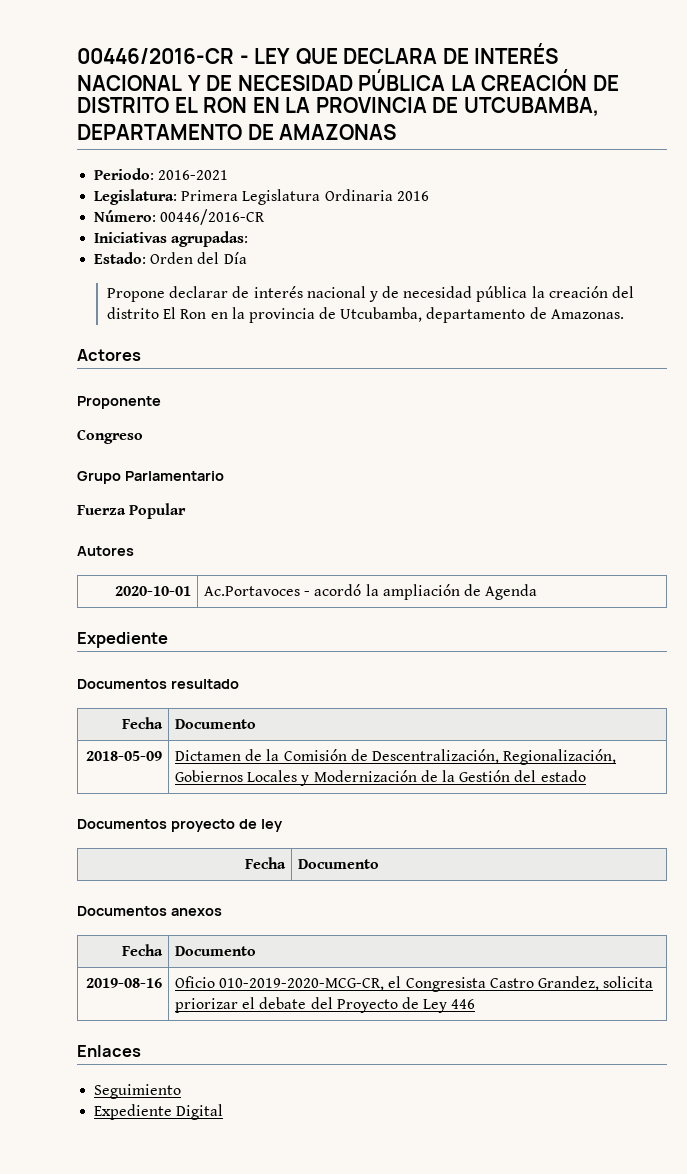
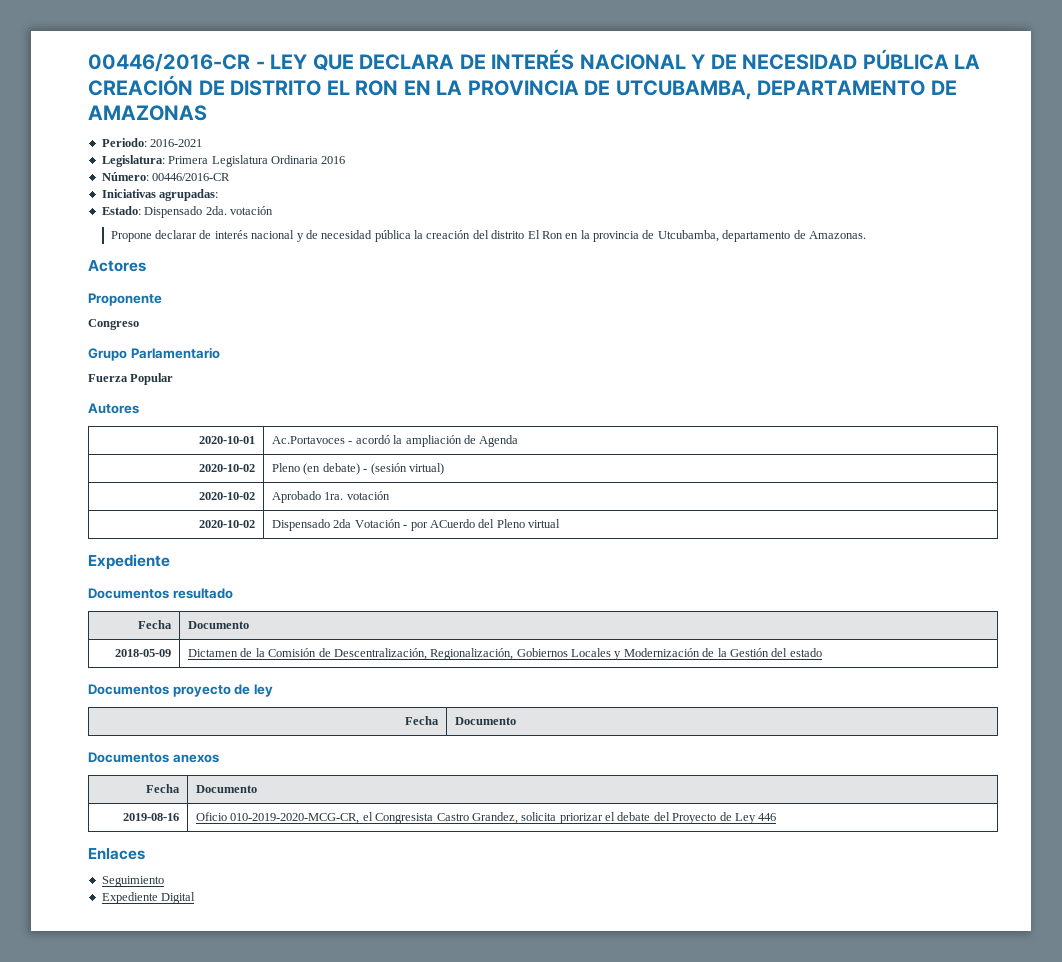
[150,252,247,264] Orden del Día -> [144,206,273,218] Dispensado 2da. votación
(538, 592) none -> [198,464,255,472] [272,463,444,475] [198,492,255,500] [272,491,390,503] [198,520,255,528] [272,519,561,531] // 2020-10-02 | Pleno (en debate) - (sesión virtual) // 2020-10-02 | Aprobado 1ra. votación // 2020-10-02 | Dispensado 2da Votación - por ACuerdo del Pleno virtual

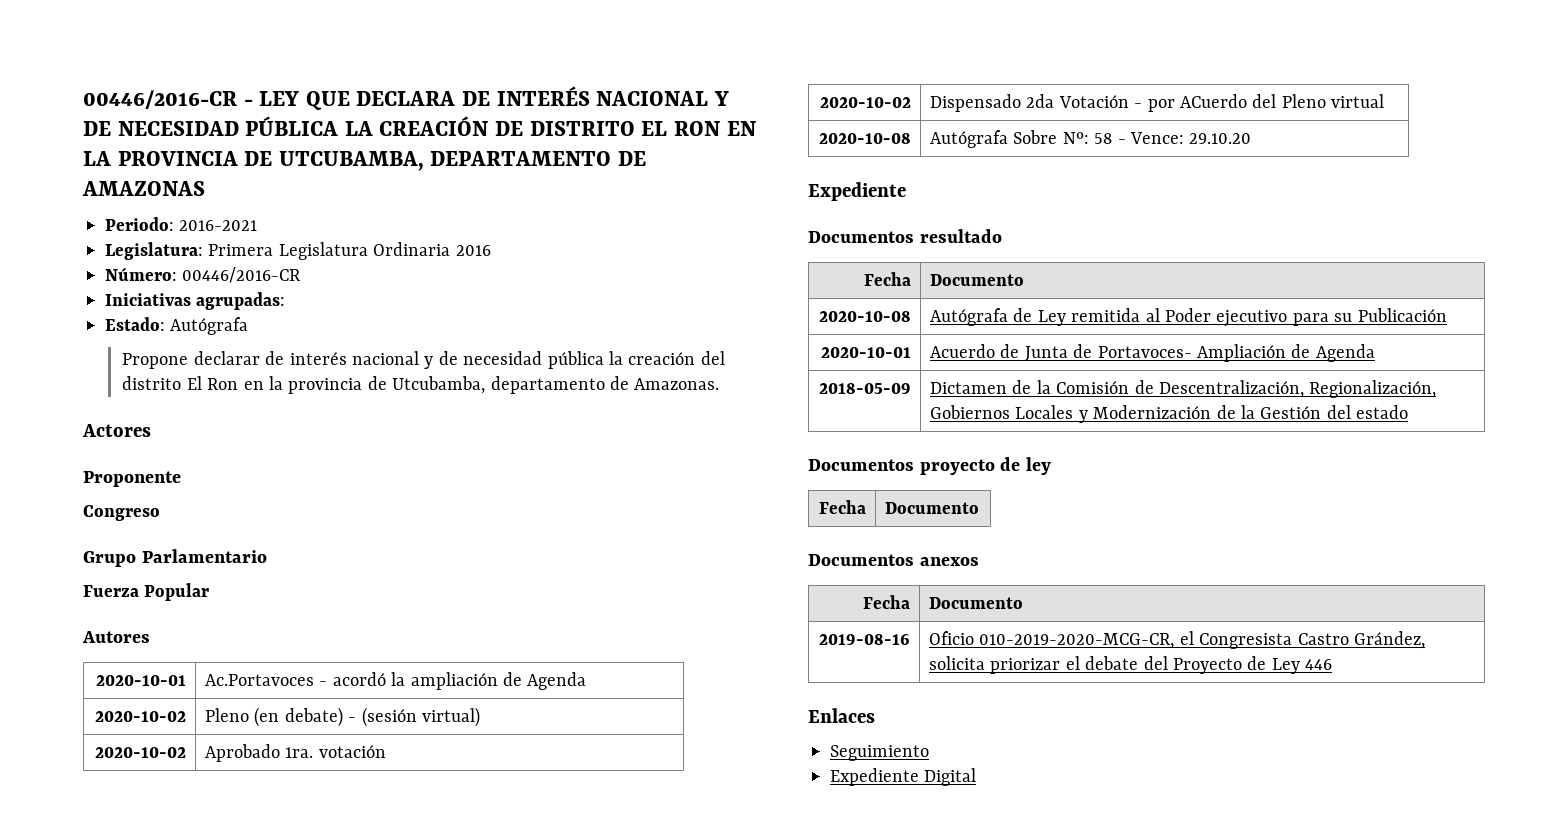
[144,206,273,218] Dispensado 2da. votación -> [170,317,249,335] Autógrafa
(561, 523) none -> [819,133,912,144] [929,130,1252,148] // 2020-10-08 | Autógrafa Sobre Nº: 58 - Vence: 29.10.20
(250, 625) none -> [819,311,912,322] [929,308,1447,327] [821,347,912,358] [929,344,1375,362] // 2020-10-08 | Autógrafa de Ley remitida al Poder ejecutivo para su Publicación // 2020-10-01 | Acuerdo de Junta de Portavoces- Ampliación de Agenda
[471,812,518,824] Grandez, -> [1353,631,1425,649] Grández,

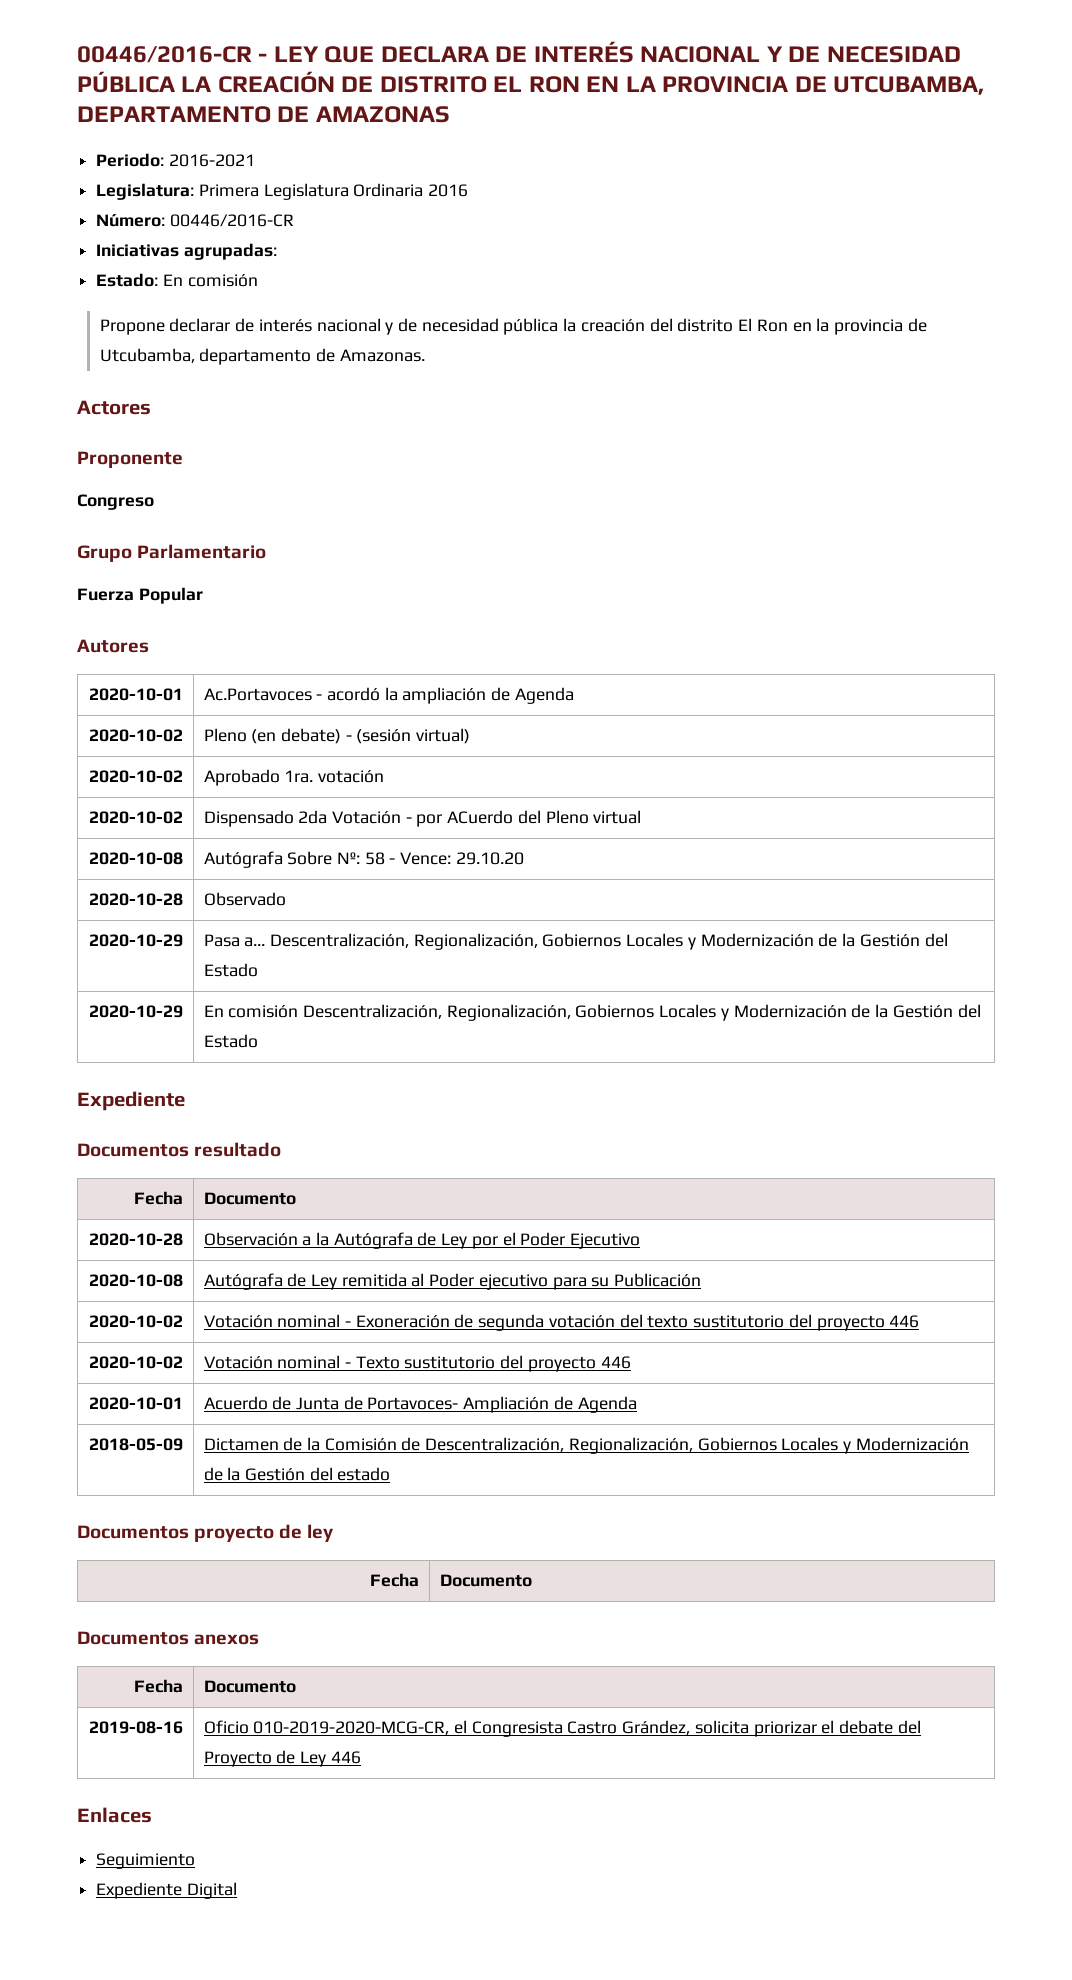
[170,317,249,335] Autógrafa -> [162,274,258,287] En comisión
(1252, 138) none -> [89,893,184,906] [203,892,286,906] [89,934,184,947] [203,933,948,950] [203,963,258,977] [89,1005,184,1018] [203,1004,981,1021] [203,1034,258,1048] // 2020-10-28 | Observado // 2020-10-29 | Pasa a... Descentralización, Regionalización, Gobiernos Locales y Modernización de la Gestión del Estado // 2020-10-29 | En comisión Descentralización, Regionalización, Gobiernos Locales y Modernización de la Gestión del Estado
(1024, 280) none -> [89,1233,184,1246] [203,1232,641,1249] // 2020-10-28 | Observación a la Autógrafa de Ley por el Poder Ejecutivo
(1447, 315) none -> [89,1315,184,1328] [203,1314,920,1331] [89,1356,184,1369] [203,1355,631,1372] // 2020-10-02 | Votación nominal - Exoneración de segunda votación del texto sustitutorio del proyecto 446 // 2020-10-02 | Votación nominal - Texto sustitutorio del proyecto 446

